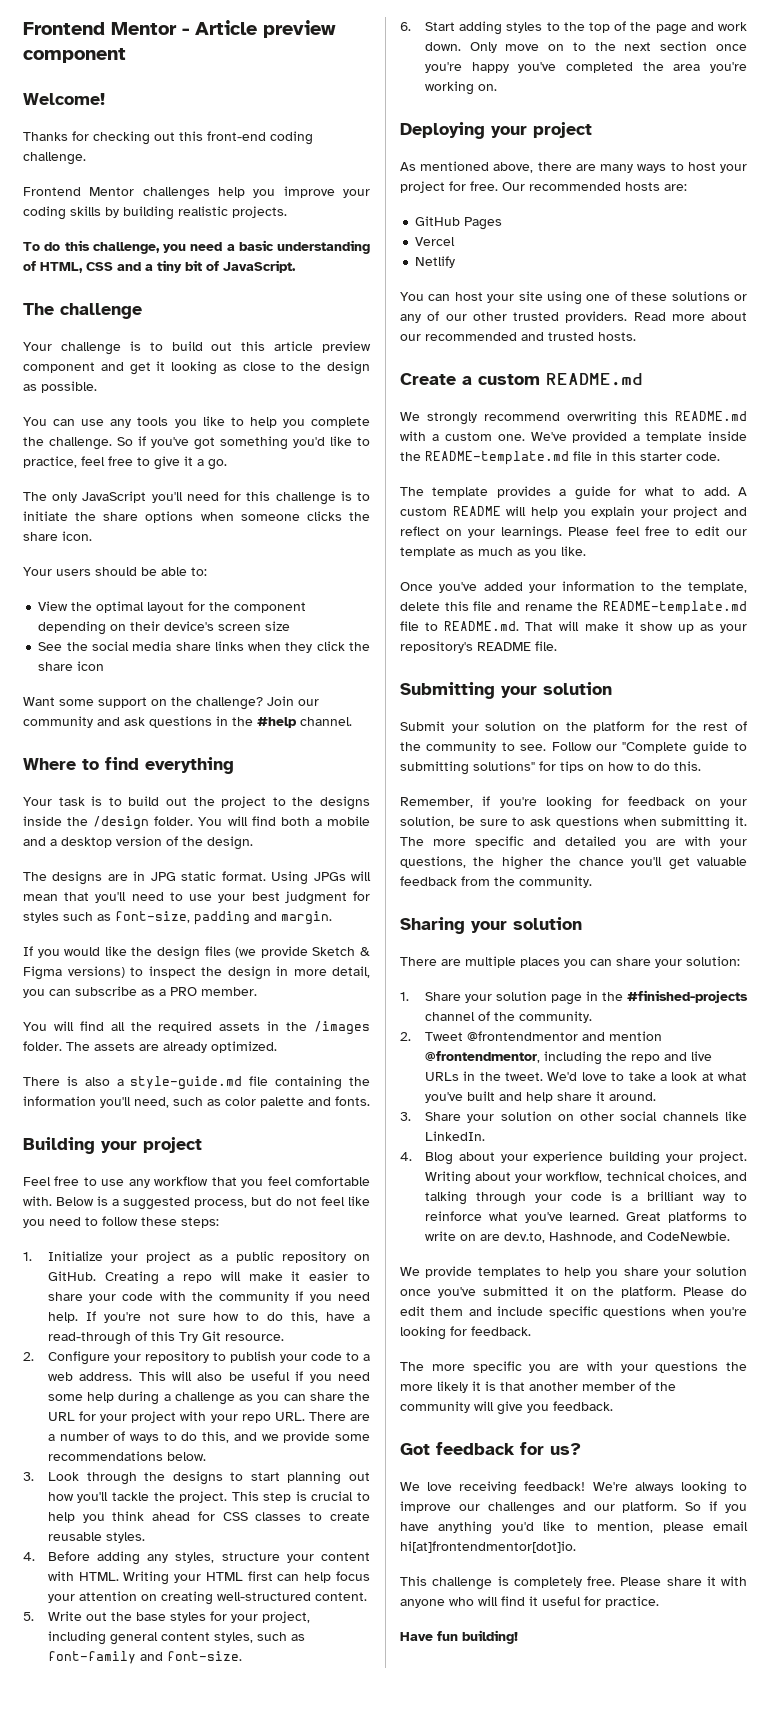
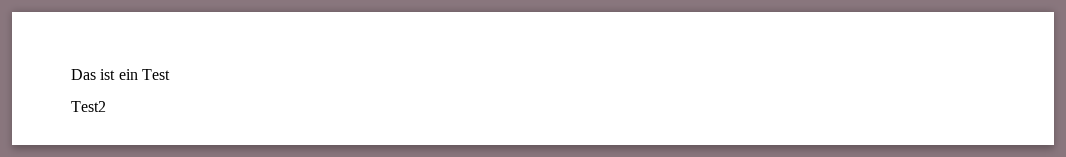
[23,20,336,38] [23,48,126,63] [23,93,105,105] [23,131,313,145] [23,152,86,165] [23,186,370,200] [23,206,287,220] [23,240,370,254] [23,260,296,273] [23,303,142,319] [23,341,371,355] [23,361,370,375] [23,381,97,393] [23,416,370,428] [23,436,370,450] [23,456,227,470] [23,491,370,505] [23,511,370,523] [23,531,92,541] [23,567,207,576] [38,601,307,613] [38,621,291,635] [38,641,370,653] [38,661,105,671] [23,696,319,710] [23,716,352,728] [23,757,234,774] [23,796,370,810] [23,816,370,830] [23,836,253,850] [23,871,372,885] [23,891,371,905] [23,911,332,925] [23,946,370,960] [23,966,370,980] [23,986,257,998] [23,1021,370,1035] [23,1041,277,1053] [23,1076,370,1090] [23,1096,370,1108] [23,1137,202,1154] [23,1176,371,1188] [23,1196,370,1210] [23,1216,219,1228] [23,1251,370,1263] [47,1271,371,1285] [47,1291,371,1303] [47,1311,370,1323] [47,1331,284,1345] [23,1351,371,1365] [47,1371,371,1383] [47,1391,370,1405] [47,1411,370,1423] [47,1431,371,1443] [47,1451,206,1461] [23,1471,370,1485] [47,1491,371,1503] [47,1511,371,1523] [47,1532,145,1543] [23,1551,370,1565] [47,1571,371,1585] [47,1591,367,1605] [23,1611,310,1623] [47,1631,305,1645] [47,1651,242,1664] [400,21,748,35] [424,41,747,53] [424,62,747,73] [424,81,497,95] [400,122,592,139] [400,161,747,173] [400,181,687,193] [415,216,503,230] [415,237,456,246] [415,256,456,268] [400,291,747,305] [400,311,747,323] [400,332,636,341] [400,373,643,386] [400,411,747,425] [400,431,747,443] [400,451,720,465] [400,486,748,500] [400,506,747,518] [400,526,747,540] [400,546,586,558] [400,581,747,593] [400,601,747,615] [400,621,747,633] [400,641,557,653] [400,682,612,699] [400,721,747,733] [400,741,747,755] [400,761,701,775] [400,796,747,810] [400,816,747,830] [400,836,747,848] [400,856,747,870] [400,876,592,888] [400,917,582,934] [400,956,740,968] [400,990,748,1005] [424,1011,592,1023] [400,1031,662,1041] [424,1051,712,1065] [424,1071,747,1081] [424,1091,656,1103] [400,1111,747,1123] [424,1131,485,1141] [400,1151,747,1165] [424,1171,747,1185] [424,1191,748,1205] [424,1211,747,1223] [424,1231,730,1243] [400,1266,747,1278] [400,1286,747,1298] [400,1306,747,1318] [400,1326,531,1340] [400,1361,747,1373] [400,1381,676,1393] [400,1401,613,1415] [400,1442,581,1455] [400,1481,747,1495] [400,1501,747,1515] [400,1521,748,1535] [400,1541,576,1553] [400,1576,747,1590] [400,1596,659,1608] [400,1630,518,1644] Frontend Mentor - Article preview component // Welcome! // Thanks for checking out this front-end coding challenge. // Frontend Mentor challenges help you improve your coding skills by building realistic projects. // To do this challenge, you need a basic understanding of HTML, CSS and a tiny bit of JavaScript. // The challenge // Your challenge is to build out this article preview component and get it looking as close to the design as possible. // You can use any tools you like to help you complete the challenge. So if you've got something you'd like to practice, feel free to give it a go. // The only JavaScript you'll need for this challenge is to initiate the share options when someone clicks the share icon. // Your users should be able to: // View the optimal layout for the component depending on their device's screen size // See the social media share links when they click the share icon // Want some support on the challenge? Join our community and ask questions in the #help channel. // Where to find everything // Your task is to build out the project to the designs inside the /design folder. You will find both a mobile and a desktop version of the design. // The designs are in JPG static format. Using JPGs will mean that you'll need to use your best judgment for styles such as font-size, padding and margin. // If you would like the design files (we provide Sketch & Figma versions) to inspect the design in more detail, you can subscribe as a PRO member. // You will find all the required assets in the /images folder. The assets are already optimized. // There is also a style-guide.md file containing the information you'll need, such as color palette and fonts. // Building your project // Feel free to use any workflow that you feel comfortable with. Below is a suggested process, but do not feel like you need to follow these steps: // 1. Initialize your project as a public repository on GitHub. Creating a repo will make it easier to share your code with the community if you need help. If you're not sure how to do this, have a read-through of this Try Git resource. // 2. Configure your repository to publish your code to a web address. This will also be useful if you need some help during a challenge as you can share the URL for your project with your repo URL. There are a number of ways to do this, and we provide some recommendations below. // 3. Look through the designs to start planning out how you'll tackle the project. This step is crucial to help you think ahead for CSS classes to create reusable styles. // 4. Before adding any styles, structure your content with HTML. Writing your HTML first can help focus your attention on creating well-structured content. // 5. Write out the base styles for your project, including general content styles, such as font-family and font-size. // 6. Start adding styles to the top of the page and work down. Only move on to the next section once you're happy you've completed the area you're working on. // Deploying your project // As mentioned above, there are many ways to host your project for free. Our recommended hosts are: // GitHub Pages // Vercel // Netlify // You can host your site using one of these solutions or any of our other trusted providers. Read more about our recommended and trusted hosts. // Create a custom README.md // We strongly recommend overwriting this README.md with a custom one. We've provided a template inside the README-template.md file in this starter code. // The template provides a guide for what to add. A custom README will help you explain your project and reflect on your learnings. Please feel free to edit our template as much as you like. // Once you've added your information to the template, delete this file and rename the README-template.md file to README.md. That will make it show up as your repository's README file. // Submitting your solution // Submit your solution on the platform for the rest of the community to see. Follow our "Complete guide to submitting solutions" for tips on how to do this. // Remember, if you're looking for feedback on your solution, be sure to ask questions when submitting it. The more specific and detailed you are with your questions, the higher the chance you'll get valuable feedback from the community. // Sharing your solution // There are multiple places you can share your solution: // 1. Share your solution page in the #finished-projects channel of the community. // 2. Tweet @frontendmentor and mention @frontendmentor, including the repo and live URLs in the tweet. We'd love to take a look at what you've built and help share it around. // 3. Share your solution on other social channels like LinkedIn. // 4. Blog about your experience building your project. Writing about your workflow, technical choices, and talking through your code is a brilliant way to reinforce what you've learned. Great platforms to write on are dev.to, Hashnode, and CodeNewbie. // We provide templates to help you share your solution once you've submitted it on the platform. Please do edit them and include specific questions when you're looking for feedback. // The more specific you are with your questions the more likely it is that another member of the community will give you feedback. // Got feedback for us? // We love receiving feedback! We're always looking to improve our challenges and our platform. So if you have anything you'd like to mention, please email hi[at]frontendmentor[dot]io. // This challenge is completely free. Please share it with anyone who will find it useful for practice. // Have fun building! -> [71,69,170,80] [71,101,106,112] Das ist ein Test // Test2

